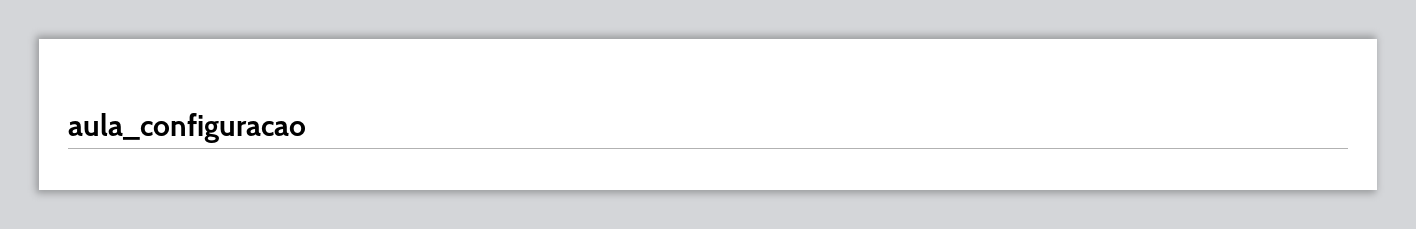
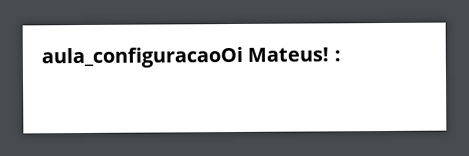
[68,113,306,143] aula_configuracao -> [41,46,341,69] aula_configuracaoOi Mateus! :

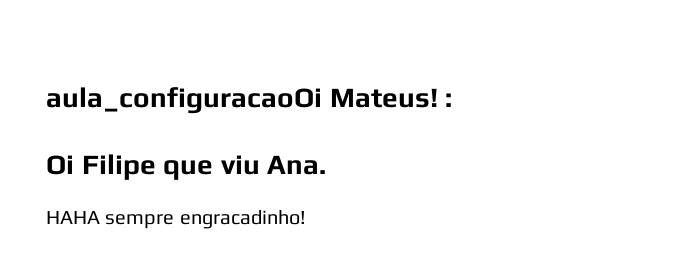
(341, 56) none -> [46,154,327,180] [46,210,306,229] // Oi Filipe que viu Ana. // HAHA sempre engracadinho!

